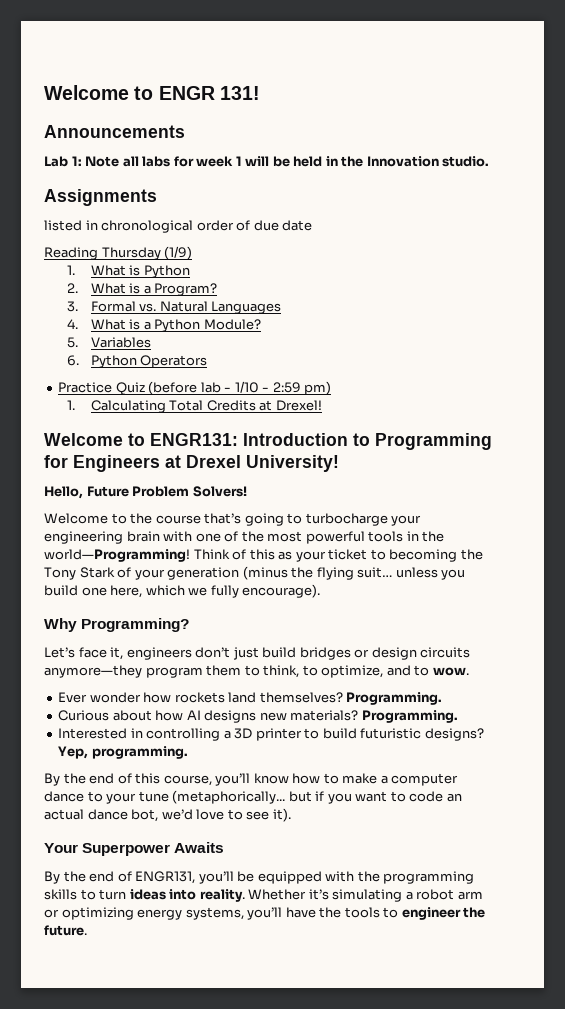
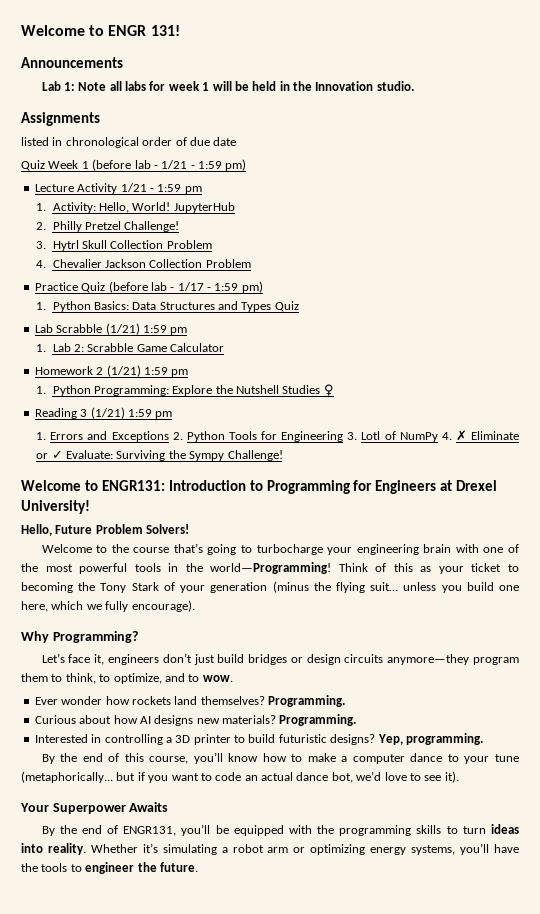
[44,246,193,260] [67,265,190,278] [67,283,218,296] [67,301,282,314] [67,319,261,332] [67,337,151,348] [67,355,208,368] Reading Thursday (1/9) // 1. What is Python // 2. What is a Program? // 3. Formal vs. Natural Languages // 4. What is a Python Module? // 5. Variables // 6. Python Operators -> [21,159,247,171] [34,183,202,194] [36,202,235,213] [36,221,180,232] [36,240,212,251] [36,259,251,268] Quiz Week 1 (before lab - 1/21 - 1:59 pm) // Lecture Activity 1/21 - 1:59 pm // 1. Activity: Hello, World! JupyterHub // 2. Philly Pretzel Challenge! // 3. Hytrl Skull Collection Problem // 4. Chevalier Jackson Collection Problem
[234,381,301,393] 1/10 - 2:59 -> [177,282,239,291] 1/17 - 1:59
[90,400,322,413] Calculating Total Credits at Drexel! -> [52,301,299,312] [34,323,188,335] [36,343,224,352] [34,365,189,377] [36,384,334,396] [34,407,173,419] [36,430,519,442] [36,450,283,461] Python Basics: Data Structures and Types Quiz // Lab Scrabble (1/21) 1:59 pm // 1. Lab 2: Scrabble Game Calculator // Homework 2 (1/21) 1:59 pm // 1. Python Programming: Explore the Nutshell Studies ♀ // Reading 3 (1/21) 1:59 pm // 1. Errors and Exceptions 2. Python Tools for Engineering 3. Lotl of NumPy 4. ✗ Eliminate or ✓ Evaluate: Surviving the Sympy Challenge!

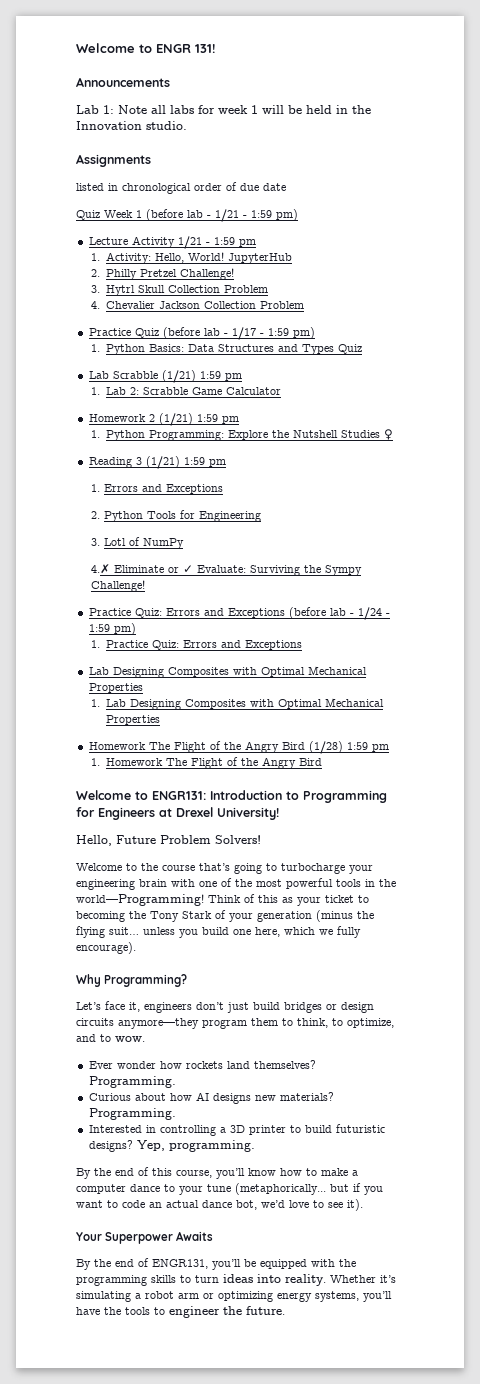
(169, 436) none -> (223, 489) //
(344, 436) none -> (261, 516) //
[441,430,467,441] 4. ✗ -> [90,564,110,574] // 4.✗
(283, 455) none -> [88,607,390,620] [88,623,136,635] [90,640,302,650] [88,666,367,678] [88,683,143,693] [90,698,384,710] [105,715,160,725] [88,741,389,754] [90,757,322,769] // Practice Quiz: Errors and Exceptions (before lab - 1/24 - 1:59 pm) // 1. Practice Quiz: Errors and Exceptions // Lab Designing Composites with Optimal Mechanical Properties // 1. Lab Designing Composites with Optimal Mechanical Properties // Homework The Flight of the Angry Bird (1/28) 1:59 pm // 1. Homework The Flight of the Angry Bird

